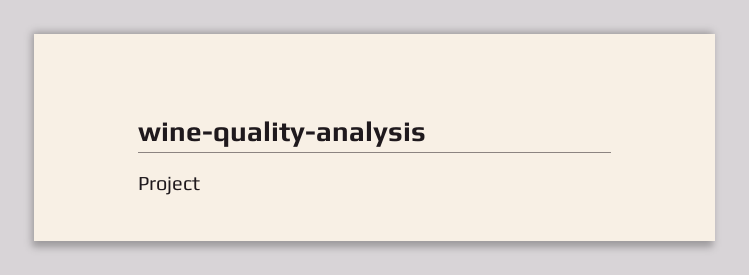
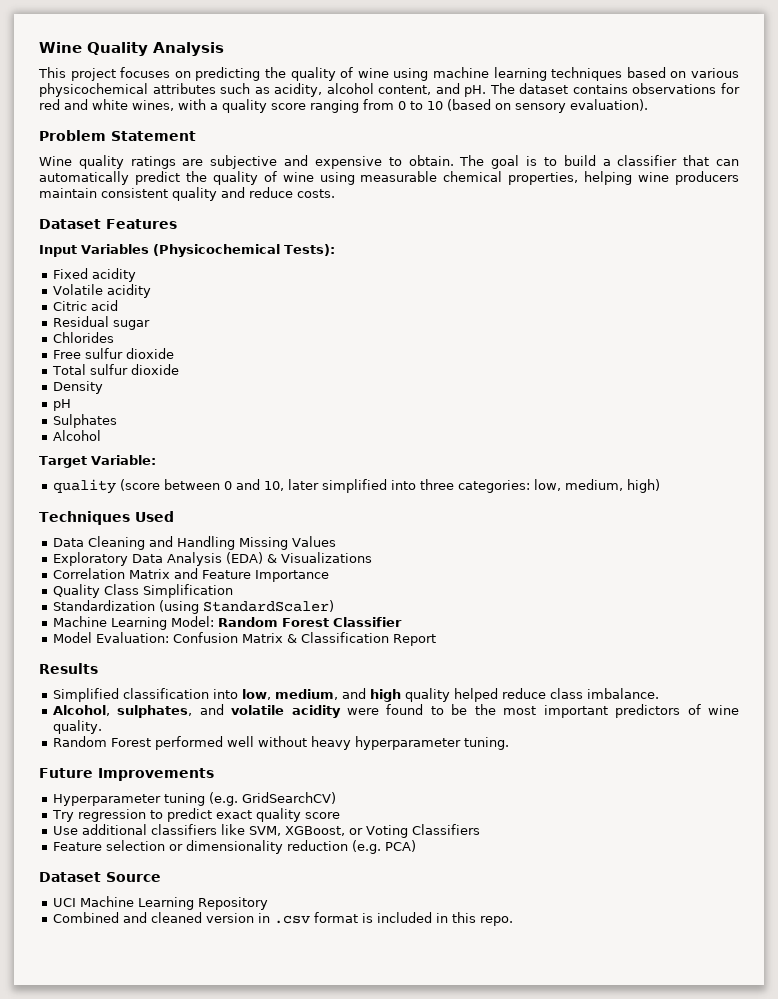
[138,121,426,147] [138,176,200,195] wine-quality-analysis // Project -> [39,42,224,56] [38,67,740,81] [39,83,741,97] [39,99,648,113] [39,130,196,141] [39,155,740,169] [39,171,739,185] [39,187,335,201] [39,219,177,229] [39,244,335,257] [52,268,136,282] [52,284,151,298] [52,300,118,311] [52,316,150,330] [52,332,114,343] [52,348,174,359] [51,364,179,375] [52,381,103,394] [52,399,71,411] [52,414,117,428] [52,430,101,441] [39,455,156,468] [52,479,660,494] [39,511,174,525] [52,536,336,550] [52,552,372,566] [52,568,329,582] [52,584,233,598] [52,600,334,614] [52,616,402,630] [52,632,436,646] [39,663,98,674] [52,688,659,702] [52,704,739,718] [52,720,102,734] [52,736,509,750] [39,768,214,781] [52,792,336,806] [51,808,340,822] [52,824,480,838] [52,840,416,854] [39,872,161,882] [52,896,268,910] [52,912,513,926] Wine Quality Analysis // This project focuses on predicting the quality of wine using machine learning techniques based on various physicochemical attributes such as acidity, alcohol content, and pH. The dataset contains observations for red and white wines, with a quality score ranging from 0 to 10 (based on sensory evaluation). // Problem Statement // Wine quality ratings are subjective and expensive to obtain. The goal is to build a classifier that can automatically predict the quality of wine using measurable chemical properties, helping wine producers maintain consistent quality and reduce costs. // Dataset Features // Input Variables (Physicochemical Tests): // Fixed acidity // Volatile acidity // Citric acid // Residual sugar // Chlorides // Free sulfur dioxide // Total sulfur dioxide // Density // pH // Sulphates // Alcohol // Target Variable: // quality (score between 0 and 10, later simplified into three categories: low, medium, high) // Techniques Used // Data Cleaning and Handling Missing Values // Exploratory Data Analysis (EDA) & Visualizations // Correlation Matrix and Feature Importance // Quality Class Simplification // Standardization (using StandardScaler) // Machine Learning Model: Random Forest Classifier // Model Evaluation: Confusion Matrix & Classification Report // Results // Simplified classification into low, medium, and high quality helped reduce class imbalance. // Alcohol, sulphates, and volatile acidity were found to be the most important predictors of wine quality. // Random Forest performed well without heavy hyperparameter tuning. // Future Improvements // Hyperparameter tuning (e.g. GridSearchCV) // Try regression to predict exact quality score // Use additional classifiers like SVM, XGBoost, or Voting Classifiers // Feature selection or dimensionality reduction (e.g. PCA) // Dataset Source // UCI Machine Learning Repository // Combined and cleaned version in .csv format is included in this repo.

